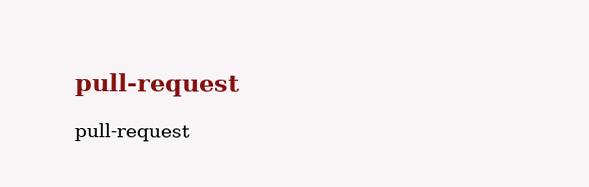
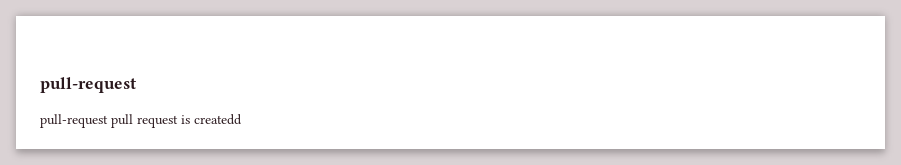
(190, 132) none -> [111,114,242,128] pull request is createdd

